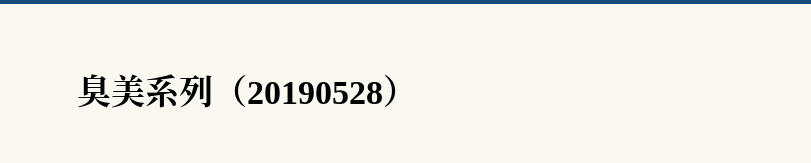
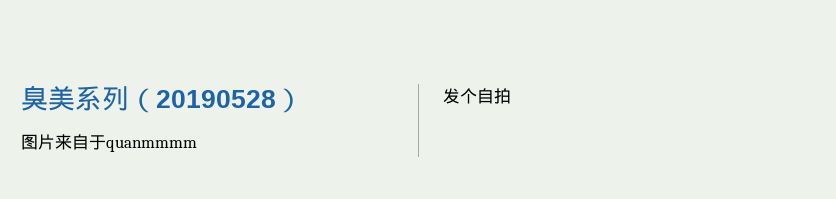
(417, 90) none -> [21,134,197,152] [443,88,511,104] // 图片来自于quanmmmm // 发个自拍

